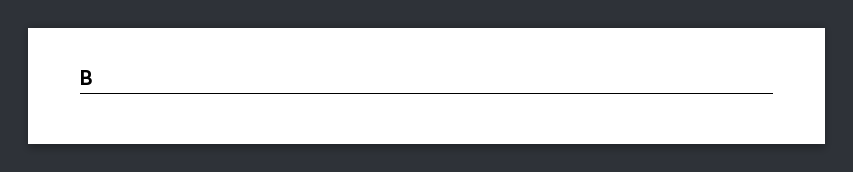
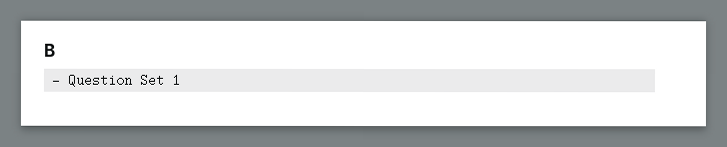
(93, 77) none -> [51,73,181,87] // - Question Set 1

